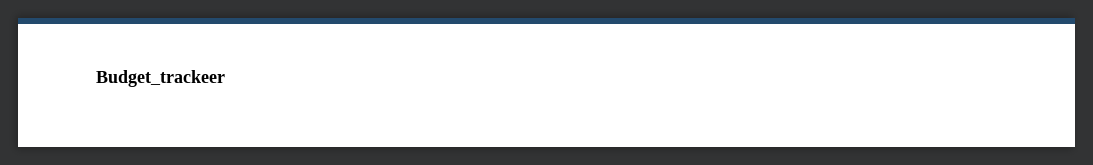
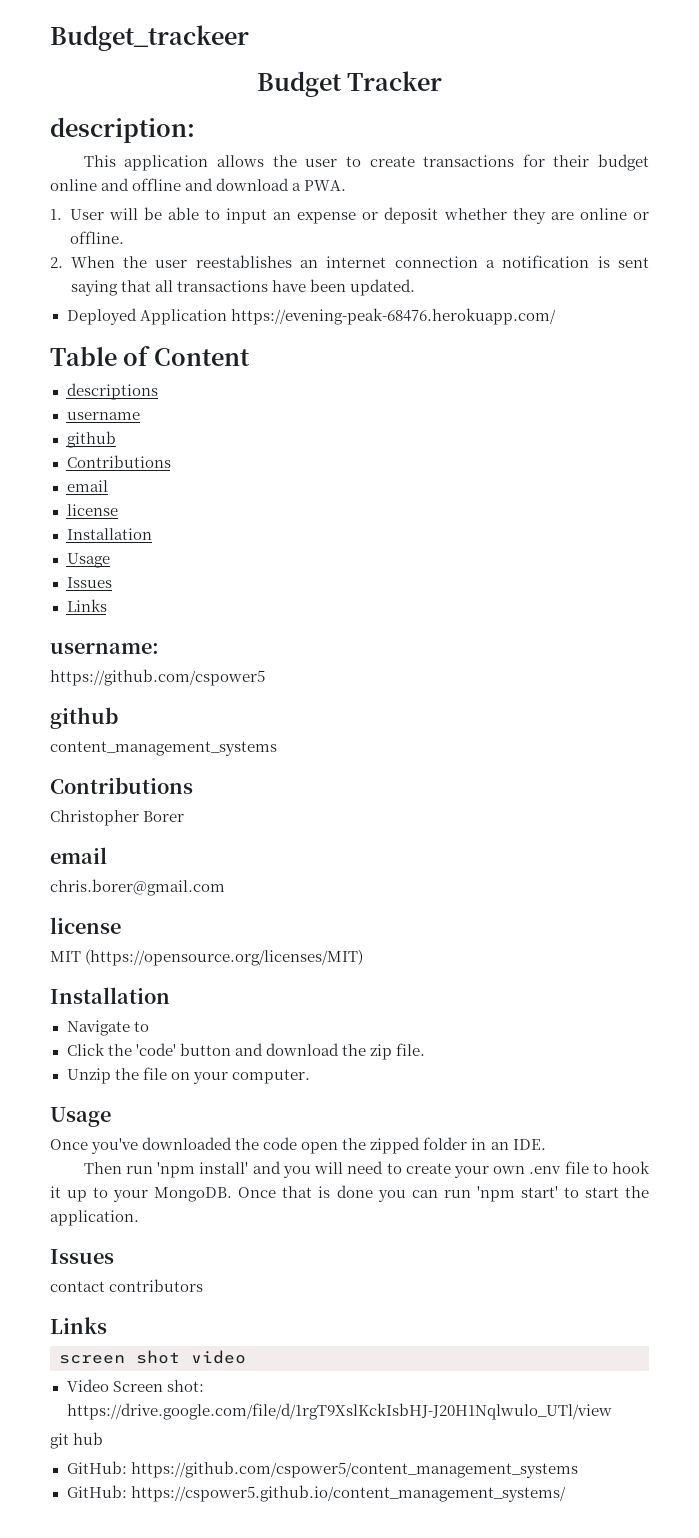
(225, 78) none -> [256,71,443,97] [50,117,195,143] [83,154,649,171] [50,178,347,191] [50,207,650,224] [69,231,124,244] [50,255,650,268] [70,279,415,296] [66,308,556,325] [50,346,250,366] [66,383,158,400] [66,412,140,420] [66,431,116,448] [66,455,171,468] [66,480,108,492] [66,504,118,516] [66,528,152,540] [66,553,110,568] [66,577,112,588] [66,599,107,612] [50,642,159,654] [50,669,265,686] [50,707,118,729] [50,741,277,756] [50,777,193,794] [50,810,185,826] [50,847,107,864] [50,879,225,896] [50,917,121,934] [50,949,364,966] [50,987,170,1004] [66,1020,149,1036] [66,1043,425,1060] [66,1067,310,1084] [50,1107,111,1127] [50,1137,546,1154] [83,1161,650,1178] [50,1185,649,1202] [50,1210,139,1226] [50,1249,114,1264] [50,1279,204,1292] [50,1317,107,1334] [59,1350,246,1364] [66,1379,204,1392] [66,1403,612,1420] [50,1432,104,1449] [66,1461,578,1478] [66,1485,566,1502] // Budget Tracker // description: // This application allows the user to create transactions for their budget online and offline and download a PWA. // 1. User will be able to input an expense or deposit whether they are online or offline. // 2. When the user reestablishes an internet connection a notification is sent saying that all transactions have been updated. // Deployed Application https://evening-peak-68476.herokuapp.com/ // Table of Content // descriptions // username // github // Contributions // email // license // Installation // Usage // Issues // Links // username: // https://github.com/cspower5 // github // content_management_systems // Contributions // Christopher Borer // email // chris.borer@gmail.com // license // MIT (https://opensource.org/licenses/MIT) // Installation // Navigate to // Click the 'code' button and download the zip file. // Unzip the file on your computer. // Usage // Once you've downloaded the code open the zipped folder in an IDE. // Then run 'npm install' and you will need to create your own .env file to hook it up to your MongoDB. Once that is done you can run 'npm start' to start the application. // Issues // contact contributors // Links // screen shot video // Video Screen shot: https://drive.google.com/file/d/1rgT9XslKckIsbHJ-J20H1Nqlwulo_UTl/view // git hub // GitHub: https://github.com/cspower5/content_management_systems // GitHub: https://cspower5.github.io/content_management_systems/

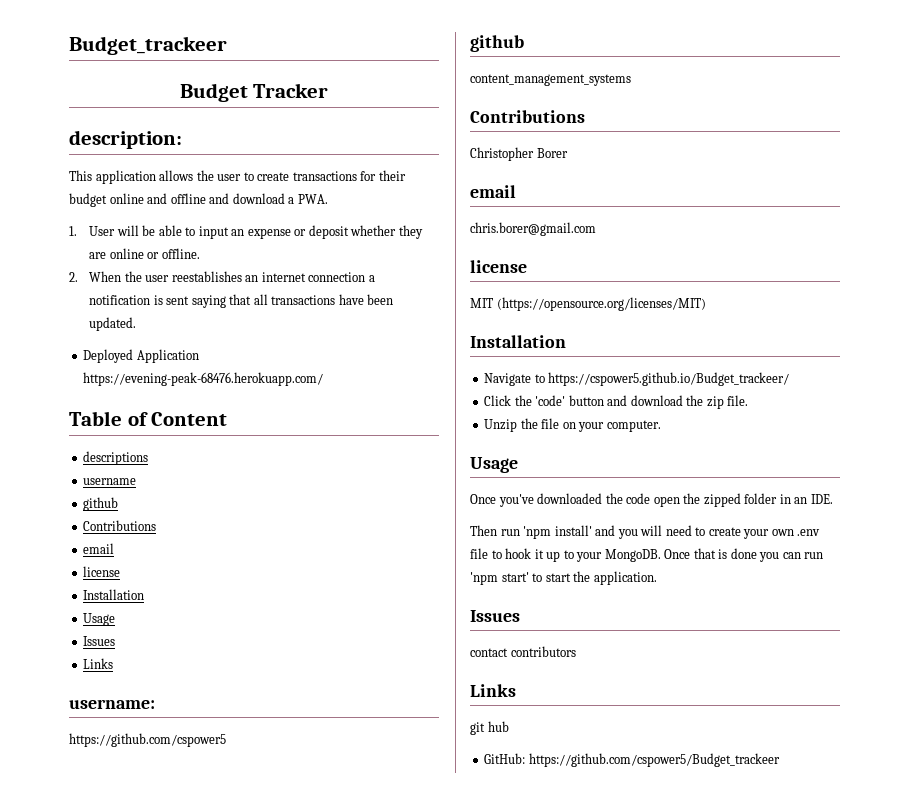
(149, 1026) none -> [548,372,790,386] https://cspower5.github.io/Budget_trackeer/
[59,1350,246,1364] [66,1379,204,1392] [66,1403,612,1420] // screen shot video // Video Screen shot: https://drive.google.com/file/d/1rgT9XslKckIsbHJ-J20H1Nqlwulo_UTl/view -> (516, 690) none
[130,1461,578,1478] [66,1485,566,1502] https://github.com/cspower5/content_management_systems // GitHub: https://cspower5.github.io/content_management_systems/ -> [528,753,780,767] https://github.com/cspower5/Budget_trackeer

